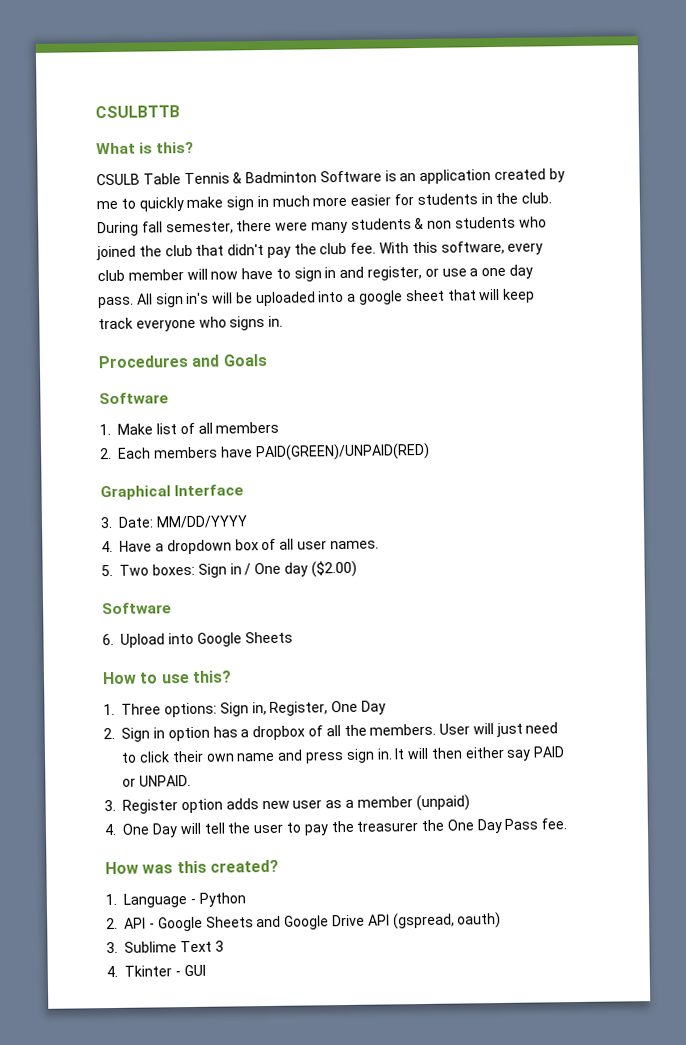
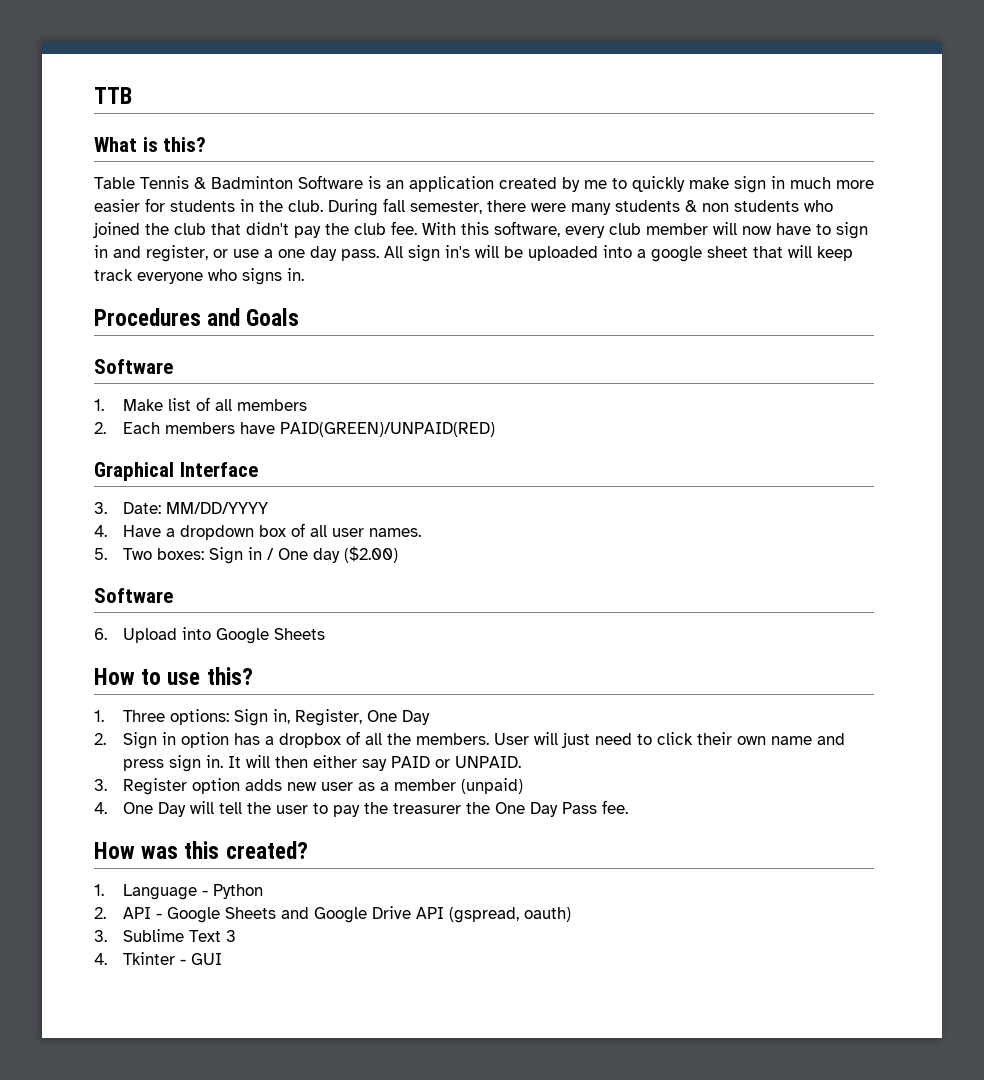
[95,105,180,119] CSULBTTB -> [94,87,132,104] TTB
[96,173,140,186] CSULB -> (207, 144) none

